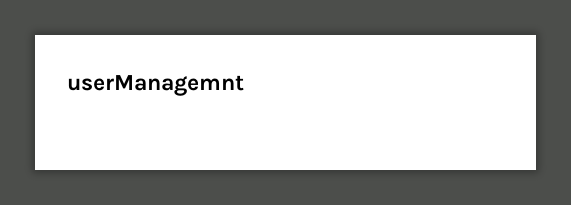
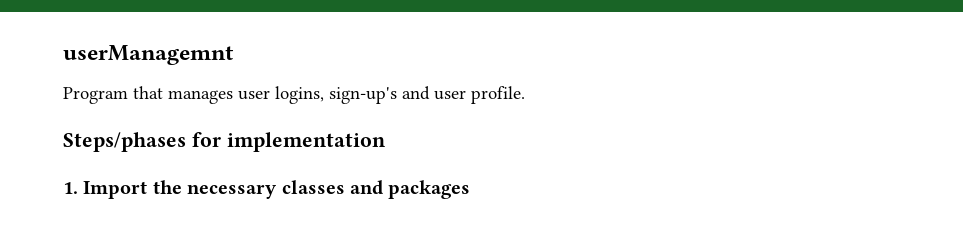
(244, 85) none -> [63,86,525,104] [63,132,386,152] [63,180,471,199] // Program that manages user logins, sign-up's and user profile. // Steps/phases for implementation // 1. Import the necessary classes and packages

